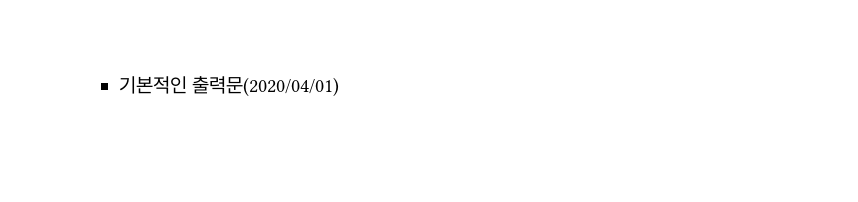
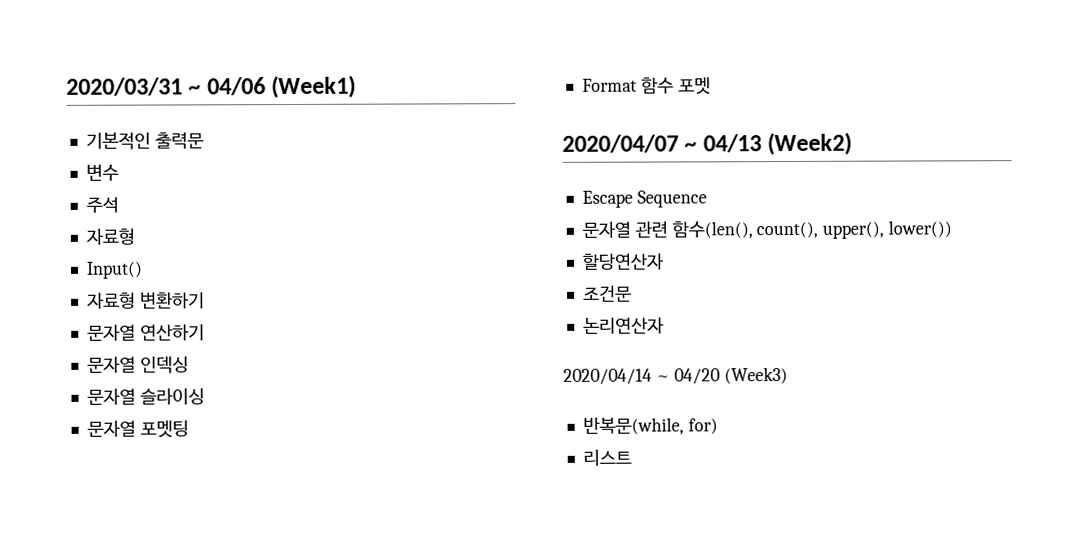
[119,76,340,97] 기본적인 출력문(2020/04/01) -> [66,75,357,99] [85,131,204,150] [85,163,119,181] [85,196,119,213] [85,228,135,245] [85,261,143,279] [86,291,205,309] [86,324,205,341] [86,356,189,374] [86,388,205,405] [86,420,189,438] [581,77,711,95] [562,132,853,156] [581,190,707,208] [581,220,953,239] [581,253,664,270] [582,285,632,302] [582,317,665,334] [563,367,788,385] [582,417,718,435] [582,449,632,466] 2020/03/31 ~ 04/06 (Week1) // 기본적인 출력문 // 변수 // 주석 // 자료형 // Input() // 자료형 변환하기 // 문자열 연산하기 // 문자열 인덱싱 // 문자열 슬라이싱 // 문자열 포멧팅 // Format 함수 포멧 // 2020/04/07 ~ 04/13 (Week2) // Escape Sequence // 문자열 관련 함수(len(), count(), upper(), lower()) // 할당연산자 // 조건문 // 논리연산자 // 2020/04/14 ~ 04/20 (Week3) // 반복문(while, for) // 리스트

